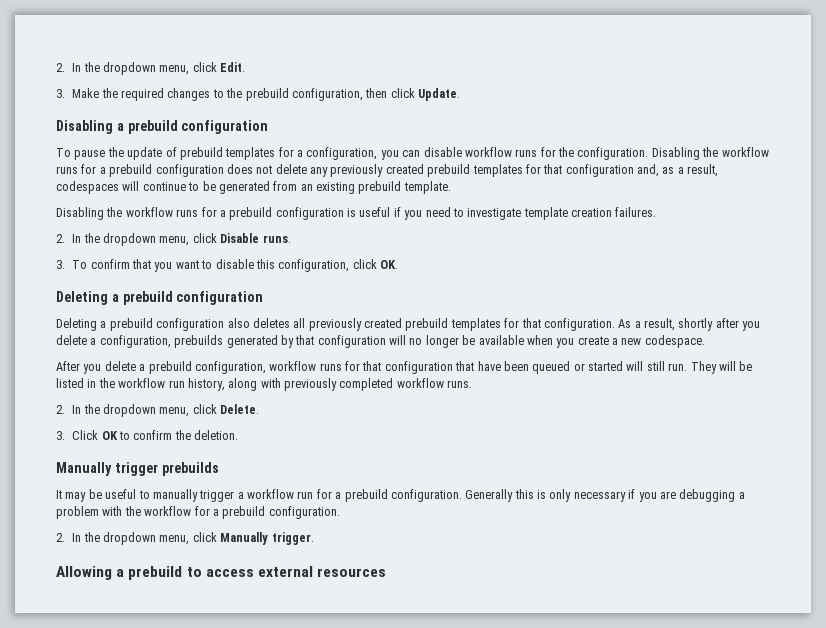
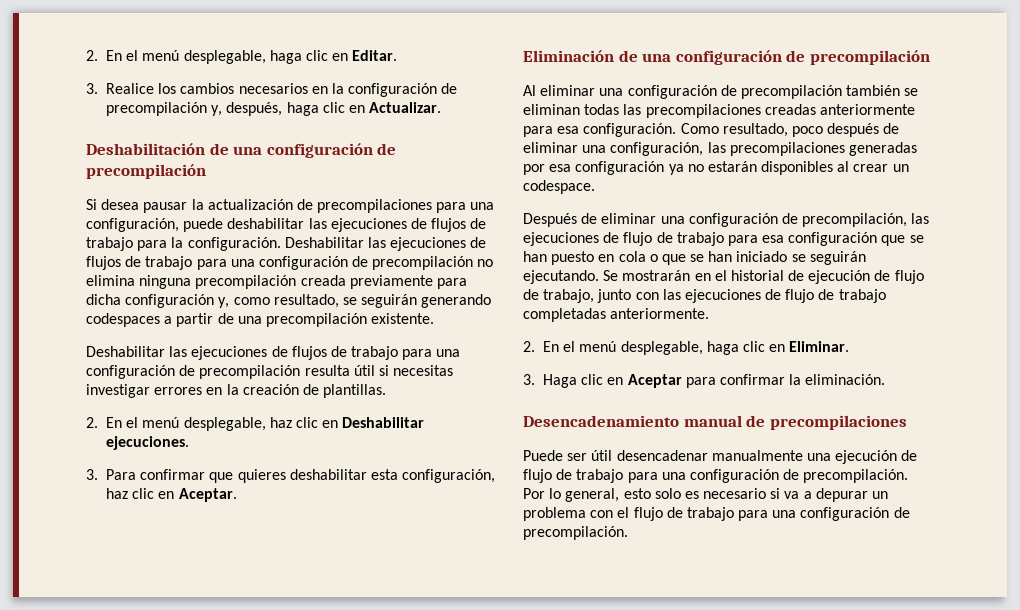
[56,62,246,75] [56,88,461,101] [56,120,269,134] [56,147,769,160] [56,164,719,177] [56,181,451,194] [56,207,657,220] [56,233,291,246] [56,259,399,272] [56,291,264,305] [56,318,761,331] [56,335,705,348] [56,361,753,374] [56,378,473,391] [56,404,260,417] [56,430,239,440] [56,462,219,476] [56,489,745,502] [56,506,340,519] [56,532,314,545] [56,566,387,580] 2. In the dropdown menu, click Edit. // 3. Make the required changes to the prebuild configuration, then click Update. // Disabling a prebuild configuration // To pause the update of prebuild templates for a configuration, you can disable workflow runs for the configuration. Disabling the workflow runs for a prebuild configuration does not delete any previously created prebuild templates for that configuration and, as a result, codespaces will continue to be generated from an existing prebuild template. // Disabling the workflow runs for a prebuild configuration is useful if you need to investigate template creation failures. // 2. In the dropdown menu, click Disable runs. // 3. To confirm that you want to disable this configuration, click OK. // Deleting a prebuild configuration // Deleting a prebuild configuration also deletes all previously created prebuild templates for that configuration. As a result, shortly after you delete a configuration, prebuilds generated by that configuration will no longer be available when you create a new codespace. // After you delete a prebuild configuration, workflow runs for that configuration that have been queued or started will still run. They will be listed in the workflow run history, along with previously completed workflow runs. // 2. In the dropdown menu, click Delete. // 3. Click OK to confirm the deletion. // Manually trigger prebuilds // It may be useful to manually trigger a workflow run for a prebuild configuration. Generally this is only necessary if you are debugging a problem with the workflow for a prebuild configuration. // 2. In the dropdown menu, click Manually trigger. // Allowing a prebuild to access external resources -> [86,50,398,64] [86,83,458,97] [106,102,442,116] [86,143,397,158] [86,164,206,179] [86,199,495,213] [86,218,487,232] [86,237,487,251] [86,256,494,270] [86,275,467,289] [86,294,492,308] [86,313,435,327] [86,346,461,360] [86,365,454,379] [86,384,387,398] [86,417,425,431] [106,436,190,450] [86,469,496,483] [106,488,237,502] [523,50,930,65] [523,85,919,99] [523,104,915,118] [523,123,900,137] [523,142,917,156] [523,161,909,175] [523,180,595,194] [523,213,930,227] [523,232,924,246] [523,251,866,265] [523,270,924,284] [523,289,886,303] [523,308,710,322] [523,341,850,355] [523,374,886,388] [523,415,907,430] [523,450,918,464] [523,469,909,483] [523,488,889,502] [523,507,910,521] [523,526,628,540] 2. En el menú desplegable, haga clic en Editar. // 3. Realice los cambios necesarios en la configuración de precompilación y, después, haga clic en Actualizar. // Deshabilitación de una configuración de precompilación // Si desea pausar la actualización de precompilaciones para una configuración, puede deshabilitar las ejecuciones de flujos de trabajo para la configuración. Deshabilitar las ejecuciones de flujos de trabajo para una configuración de precompilación no elimina ninguna precompilación creada previamente para dicha configuración y, como resultado, se seguirán generando codespaces a partir de una precompilación existente. // Deshabilitar las ejecuciones de flujos de trabajo para una configuración de precompilación resulta útil si necesitas investigar errores en la creación de plantillas. // 2. En el menú desplegable, haz clic en Deshabilitar ejecuciones. // 3. Para confirmar que quieres deshabilitar esta configuración, haz clic en Aceptar. // Eliminación de una configuración de precompilación // Al eliminar una configuración de precompilación también se eliminan todas las precompilaciones creadas anteriormente para esa configuración. Como resultado, poco después de eliminar una configuración, las precompilaciones generadas por esa configuración ya no estarán disponibles al crear un codespace. // Después de eliminar una configuración de precompilación, las ejecuciones de flujo de trabajo para esa configuración que se han puesto en cola o que se han iniciado se seguirán ejecutando. Se mostrarán en el historial de ejecución de flujo de trabajo, junto con las ejecuciones de flujo de trabajo completadas anteriormente. // 2. En el menú desplegable, haga clic en Eliminar. // 3. Haga clic en Aceptar para confirmar la eliminación. // Desencadenamiento manual de precompilaciones // Puede ser útil desencadenar manualmente una ejecución de flujo de trabajo para una configuración de precompilación. Por lo general, esto solo es necesario si va a depurar un problema con el flujo de trabajo para una configuración de precompilación.

